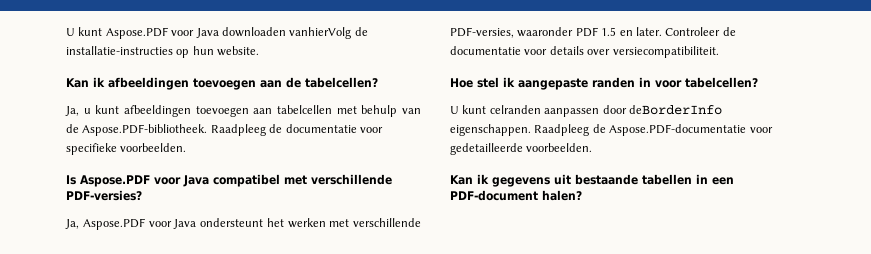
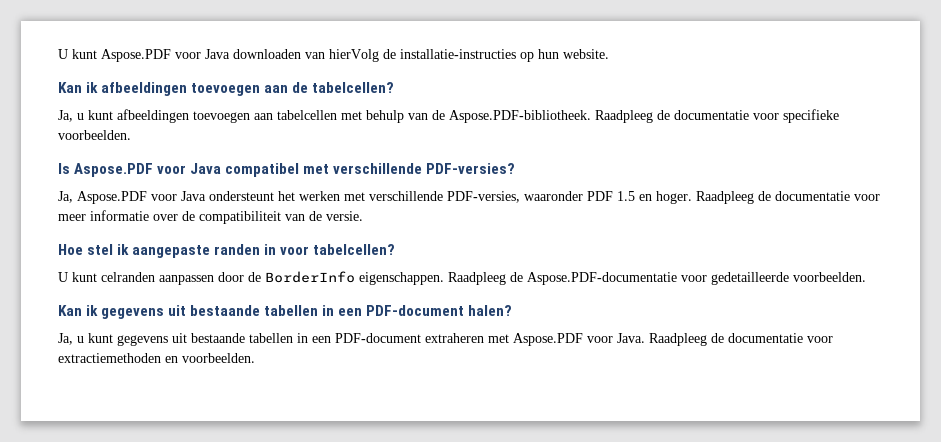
[289,27,352,39] vanhierVolg -> [305,49,379,62] van hierVolg
[635,27,736,36] [450,46,719,58] later. Controleer de documentatie voor details over versiecompatibiliteit. -> [656,191,880,204] [58,210,363,224] hoger. Raadpleeg de documentatie voor meer informatie over de compatibiliteit van de versie.
[628,105,722,115] deBorderInfo -> [248,271,355,283] de BorderInfo
(582, 195) none -> [58,333,833,346] [58,353,255,363] // Ja, u kunt gegevens uit bestaande tabellen in een PDF-document extraheren met Aspose.PDF voor Java. Raadpleeg de documentatie voor extractiemethoden en voorbeelden.

